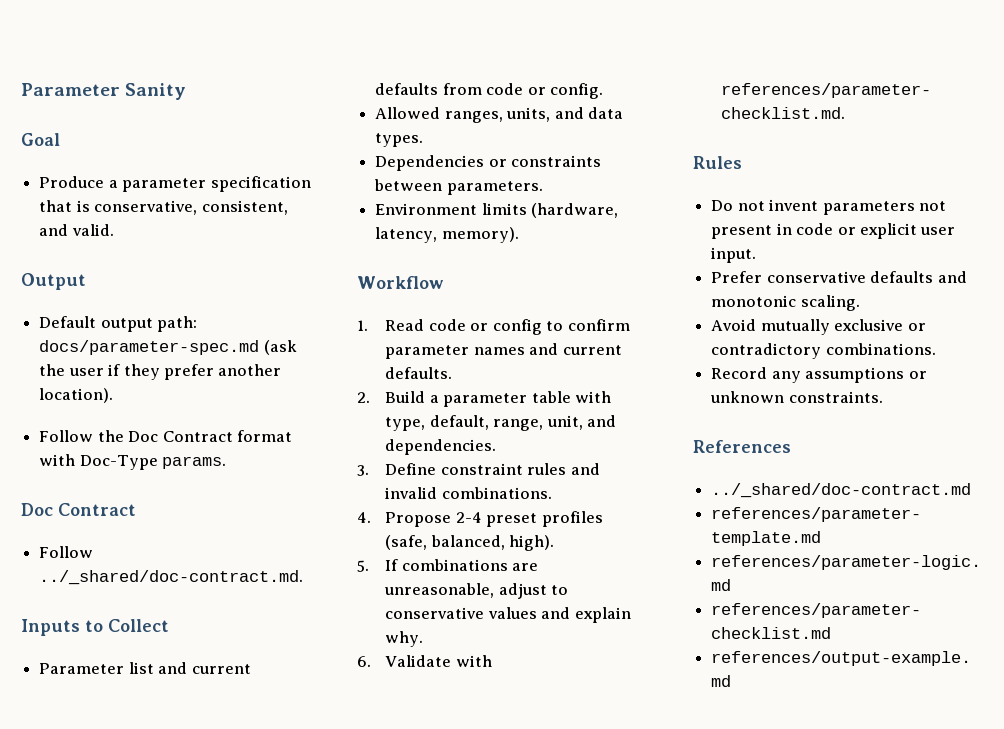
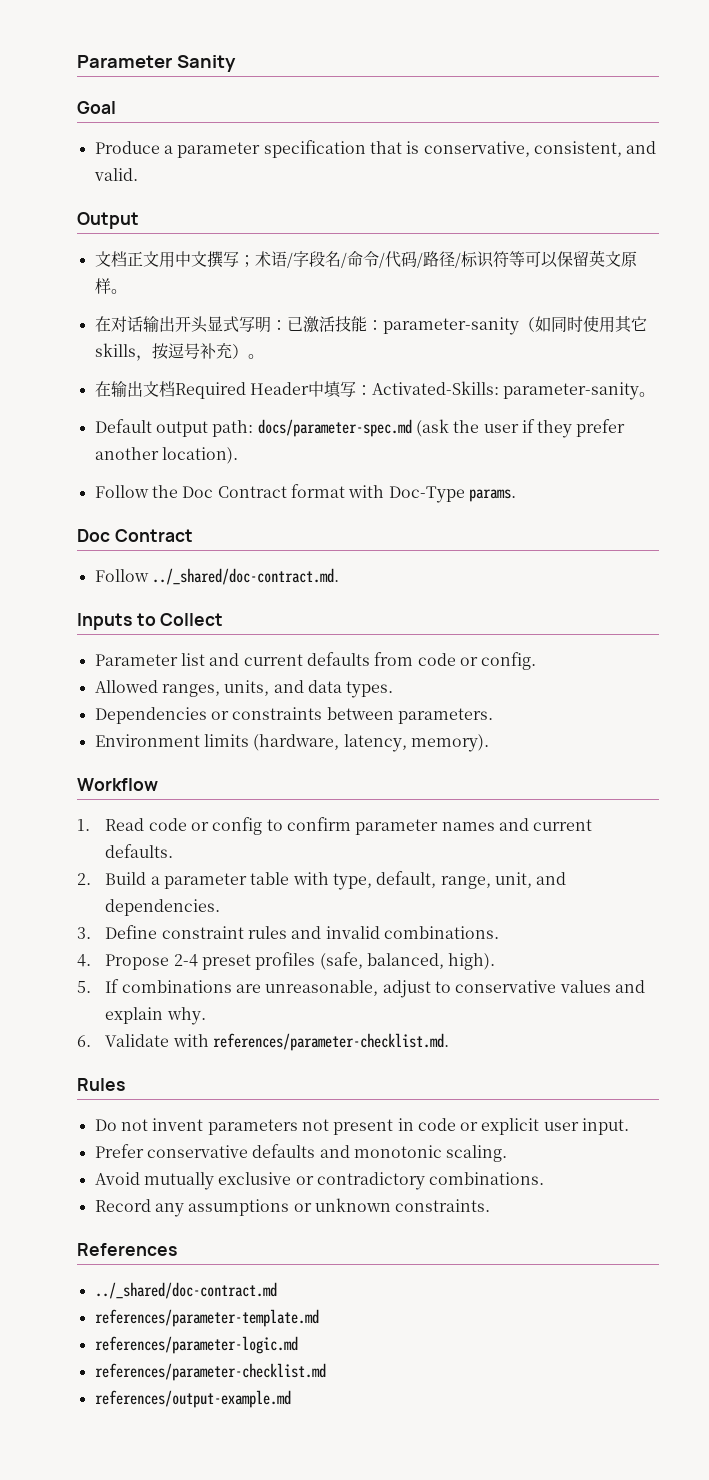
(86, 281) none -> [94,250,637,268] [94,278,127,294] [94,316,647,335] [94,343,264,361] [94,381,656,400] // 文档正文用中文撰写；术语/字段名/命令/代码/路径/标识符等可以保留英文原样。 // 在对话输出开头显式写明：已激活技能：parameter-sanity（如同时使用其它skills，按逗号补充）。 // 在输出文档Required Header中填写：Activated-Skills: parameter-sanity。

